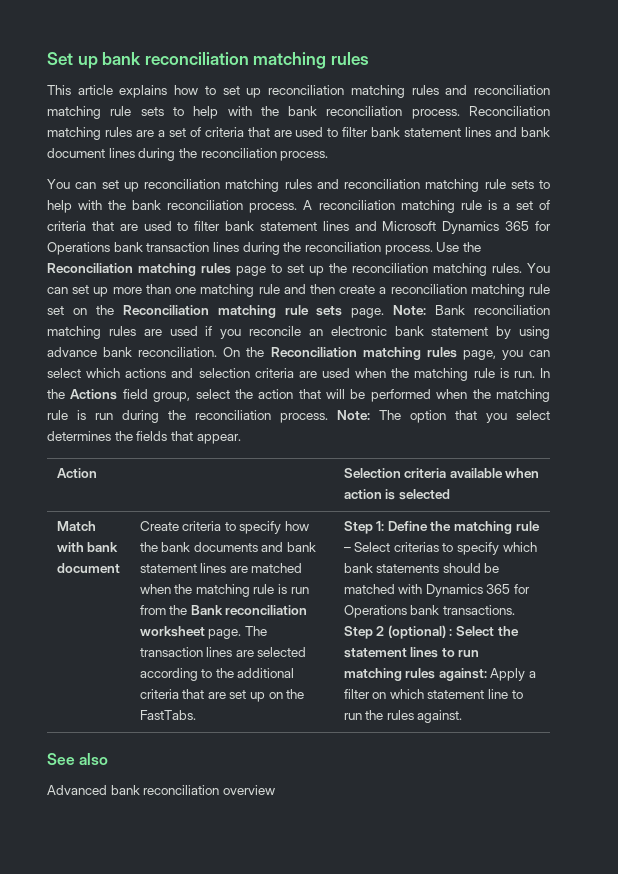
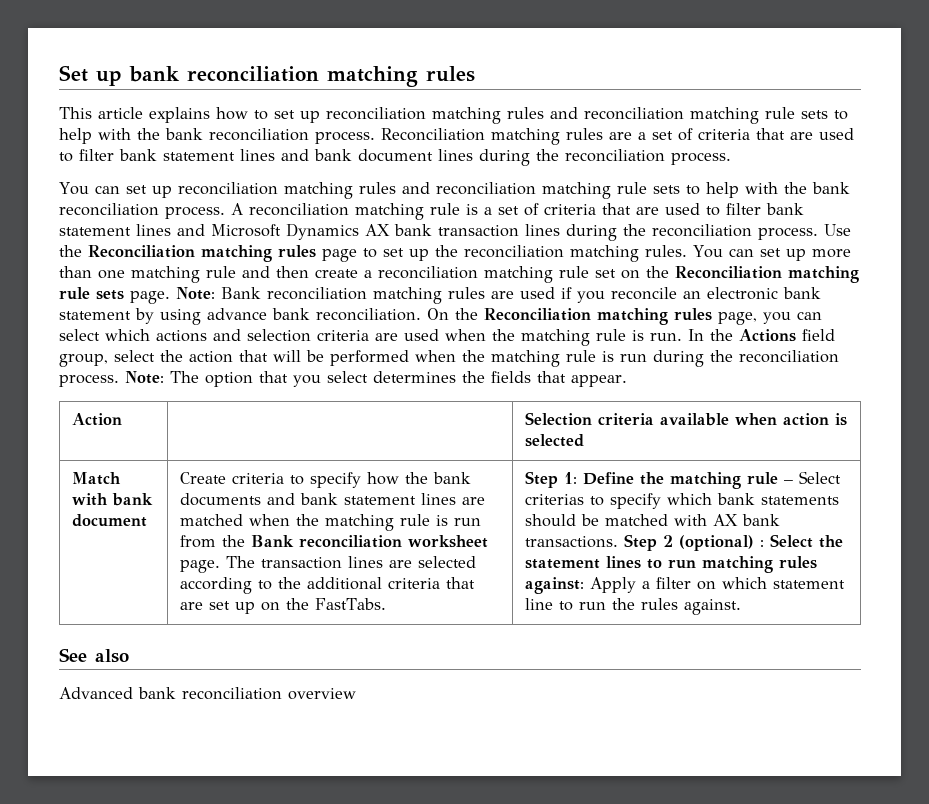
[505,221,552,231] [47,242,110,255] 365 for Operations -> [365,224,390,236] AX
[425,584,531,597] [343,605,407,618] Dynamics 365 for Operations -> [712,514,738,526] AX

